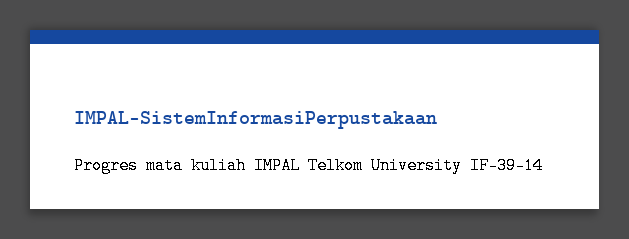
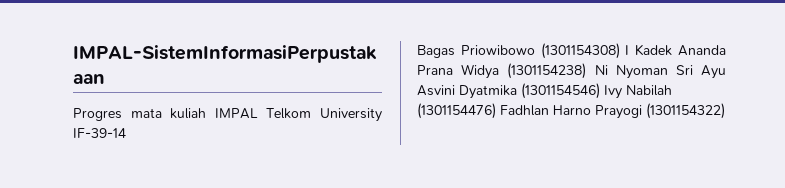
(543, 165) none -> [417,43,726,59] [417,63,726,79] [417,83,672,99] [417,103,725,119] // Bagas Priowibowo (1301154308) I Kadek Ananda Prana Widya (1301154238) Ni Nyoman Sri Ayu Asvini Dyatmika (1301154546) Ivy Nabilah (1301154476) Fadhlan Harno Prayogi (1301154322)

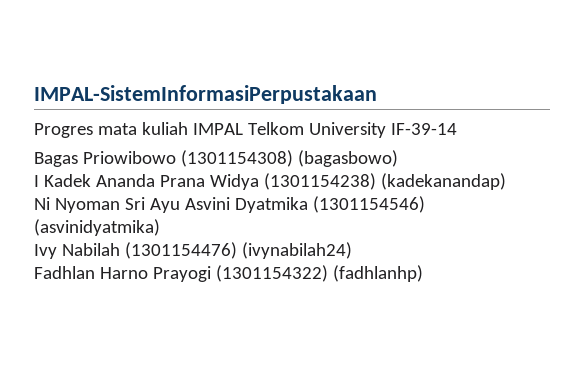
(620, 51) none -> [297,150,398,167] (bagasbowo) //
(587, 71) none -> [380,173,506,190] (kadekanandap) //
(600, 91) none -> [34,219,160,236] (asvinidyatmika) //
(496, 111) none -> [241,242,352,259] (ivynabilah24) //
(725, 111) none -> [332,265,423,282] (fadhlanhp)

